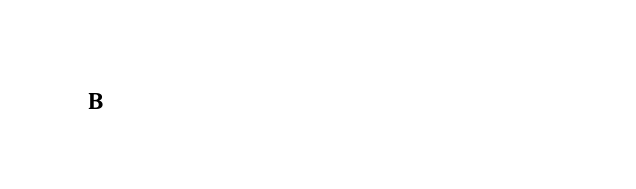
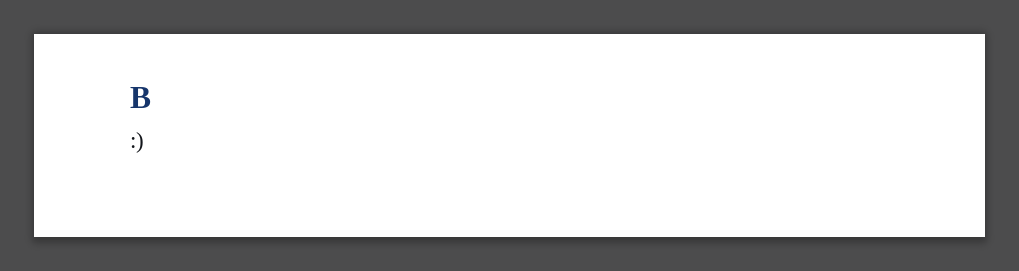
(103, 101) none -> [130,132,144,153] // :)

